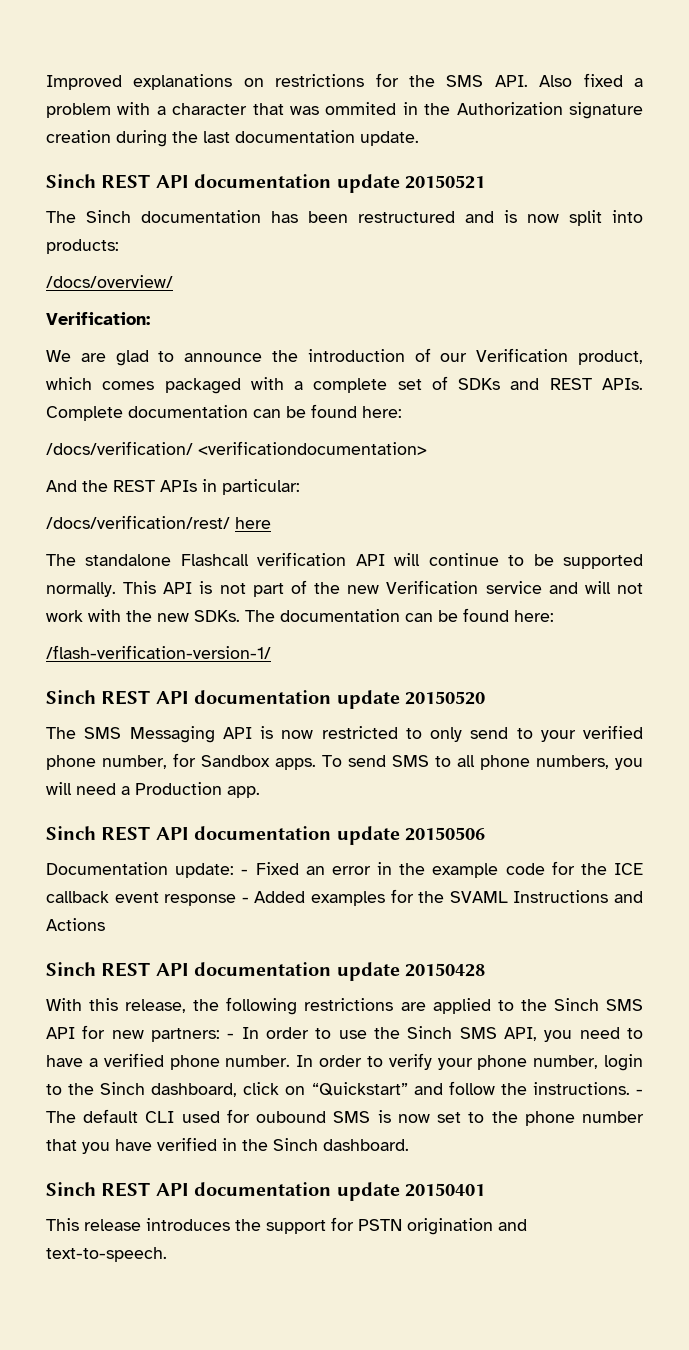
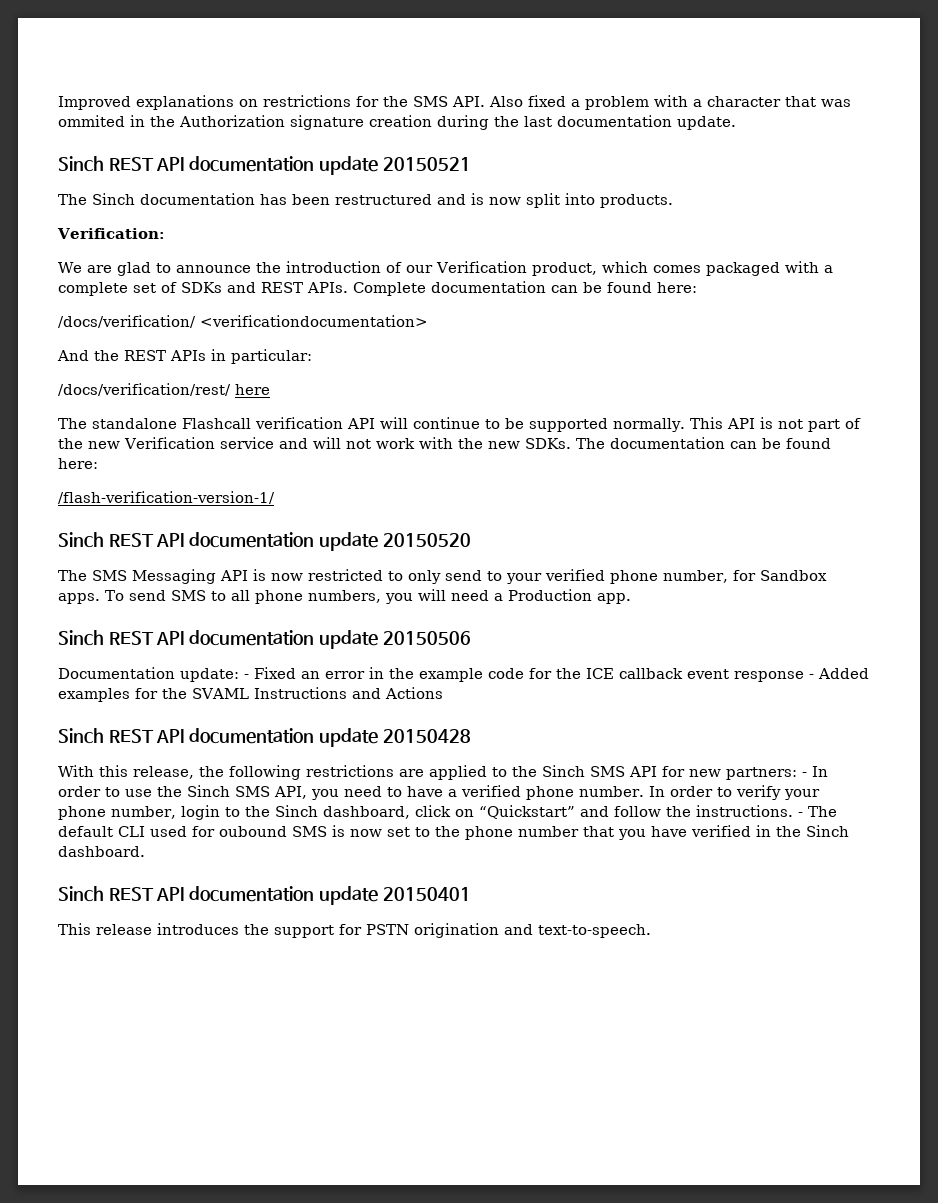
[46,239,119,254] [46,275,173,288] products: // /docs/overview/ -> [600,194,673,208] products.

